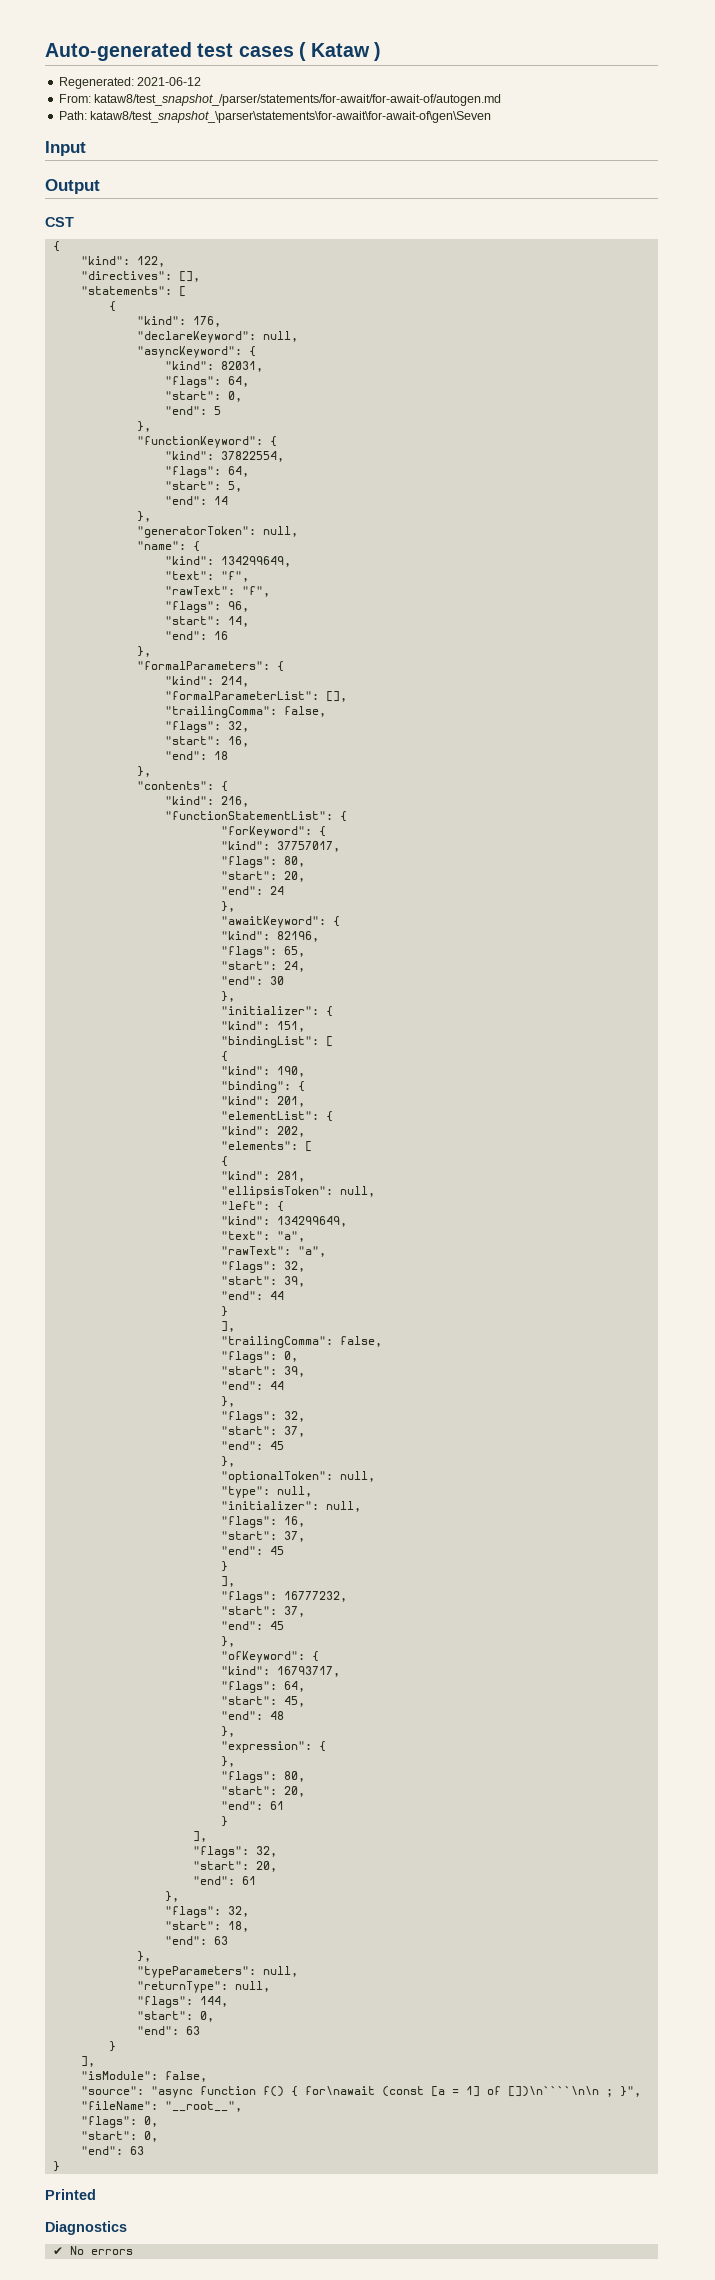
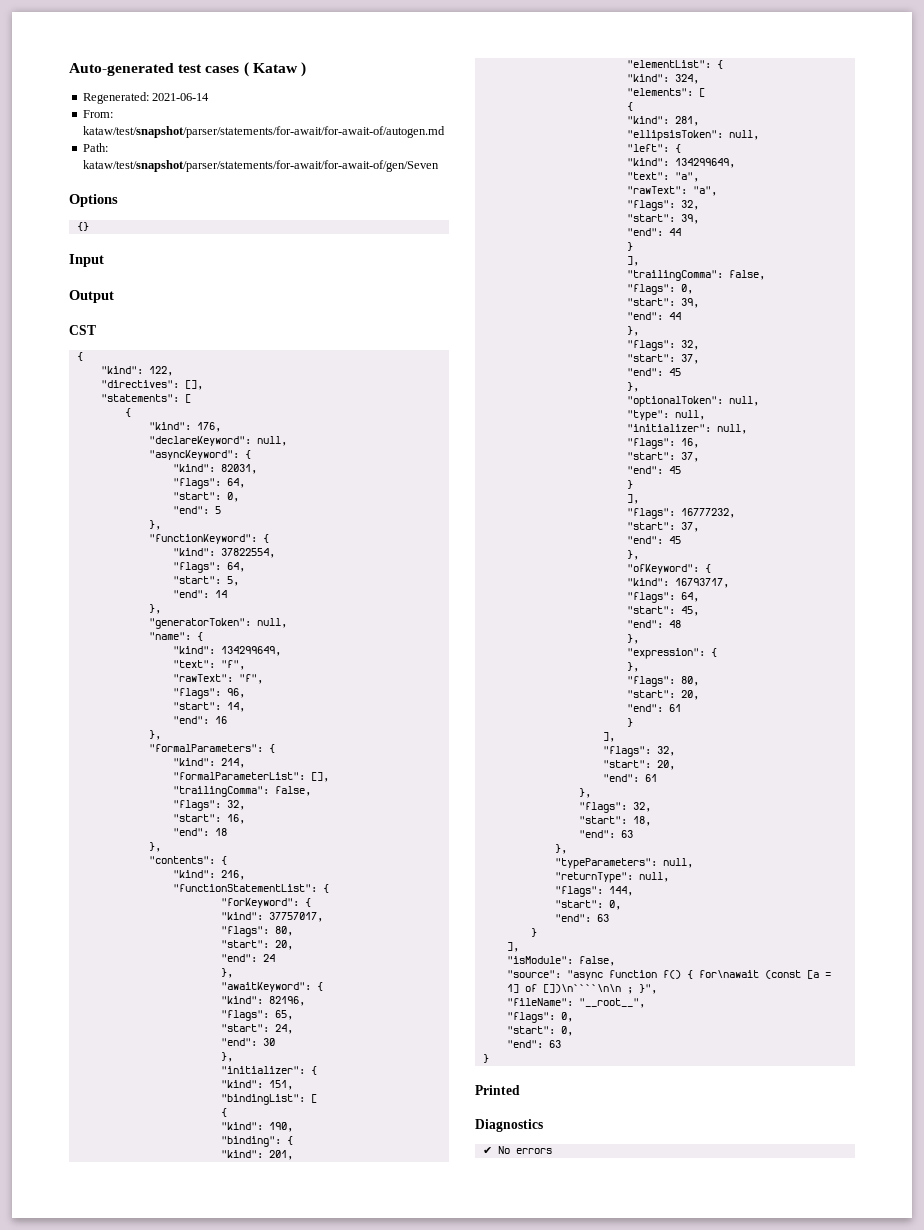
[137,77,202,86] 2021-06-12 -> [152,93,210,101] 2021-06-14
[94,94,502,106] kataw8/test_snapshot_/parser/statements/for-await/for-await-of/autogen.md -> [82,126,445,138] kataw/test/snapshot/parser/statements/for-await/for-await-of/autogen.md
[90,111,492,123] kataw8/test_snapshot_\parser\statements\for-await\for-await-of\gen\Seven -> [82,160,439,172] [69,194,118,207] [76,222,89,231] kataw/test/snapshot/parser/statements/for-await/for-await-of/gen/Seven // Options // {}
[276,1126,305,1137] 202, -> [674,74,699,84] 324,

